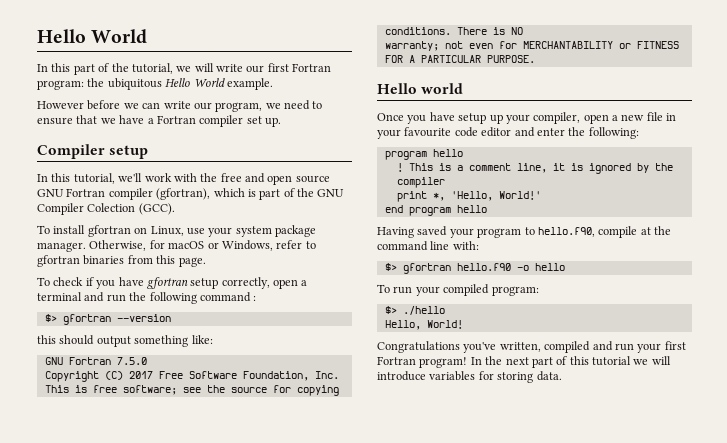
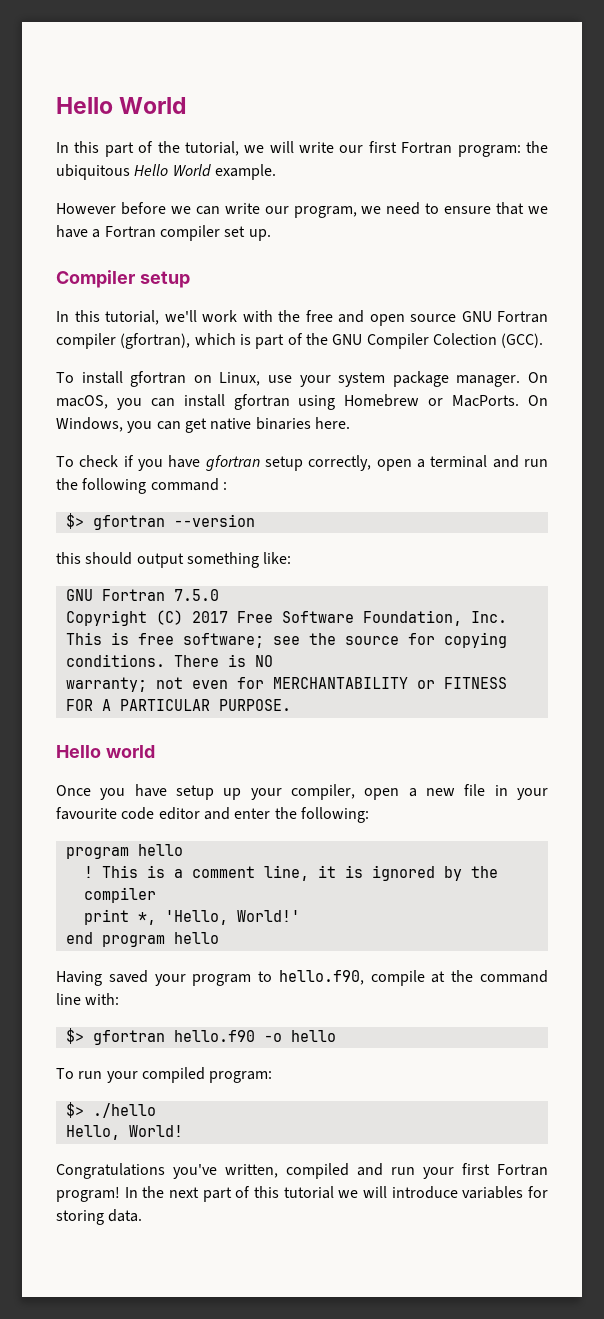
[89,240,316,251] [37,255,206,267] Otherwise, for macOS or Windows, refer to gfortran binaries from this page. -> [528,372,548,383] [56,394,549,410] [56,417,350,433] On macOS, you can install gfortran using Homebrew or MacPorts. On Windows, you can get native binaries here.

